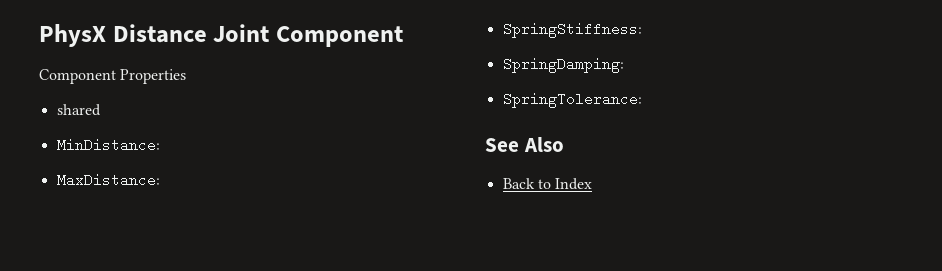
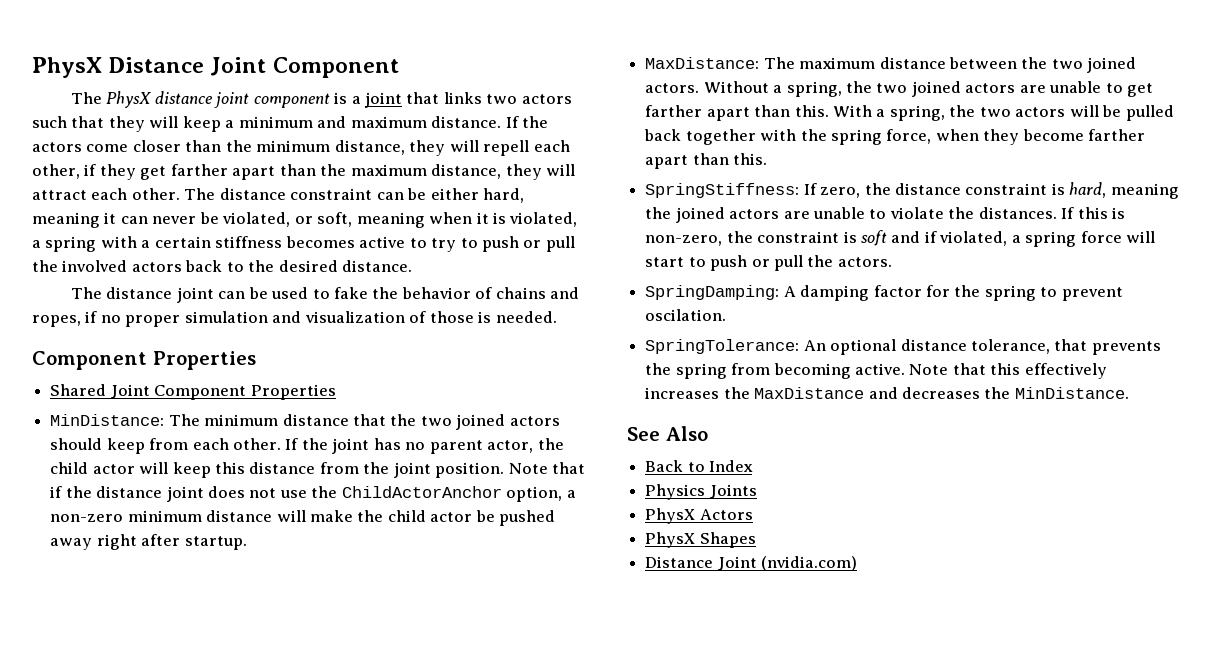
[39,69,187,84] [56,104,101,116] [56,138,160,152] [56,173,160,187] [502,22,642,38] [502,57,624,73] [502,92,642,108] Component Properties // shared // MinDistance: // MaxDistance: // SpringStiffness: // SpringDamping: // SpringTolerance: -> [70,91,572,108] [32,116,549,132] [32,140,570,156] [32,164,576,180] [32,188,525,203] [32,212,578,228] [32,236,575,252] [32,260,413,272] [70,287,580,303] [32,311,557,327] [32,351,256,370] [50,384,336,400] [50,414,560,430] [50,438,564,454] [50,462,586,478] [50,486,576,502] [50,510,556,526] [50,534,247,550] [645,57,1137,73] [645,81,1154,97] [645,105,1174,121] [644,129,1146,145] [645,153,768,169] [645,182,1179,199] [645,207,1126,223] [645,230,1156,247] [645,255,892,271] [645,285,1123,301] [645,309,727,321] [645,339,1161,355] [645,363,1107,379] [645,387,1129,399] The PhysX distance joint component is a joint that links two actors such that they will keep a minimum and maximum distance. If the actors come closer than the minimum distance, they will repell each other, if they get farther apart than the maximum distance, they will attract each other. The distance constraint can be either hard, meaning it can never be violated, or soft, meaning when it is violated, a spring with a certain stiffness becomes active to try to push or pull the involved actors back to the desired distance. // The distance joint can be used to fake the behavior of chains and ropes, if no proper simulation and visualization of those is needed. // Component Properties // Shared Joint Component Properties // MinDistance: The minimum distance that the two joined actors should keep from each other. If the joint has no parent actor, the child actor will keep this distance from the joint position. Note that if the distance joint does not use the ChildActorAnchor option, a non-zero minimum distance will make the child actor be pushed away right after startup. // MaxDistance: The maximum distance between the two joined actors. Without a spring, the two joined actors are unable to get farther apart than this. With a spring, the two actors will be pulled back together with the spring force, when they become farther apart than this. // SpringStiffness: If zero, the distance constraint is hard, meaning the joined actors are unable to violate the distances. If this is non-zero, the constraint is soft and if violated, a spring force will start to push or pull the actors. // SpringDamping: A damping factor for the spring to prevent oscilation. // SpringTolerance: An optional distance tolerance, that prevents the spring from becoming active. Note that this effectively increases the MaxDistance and decreases the MinDistance.
(593, 184) none -> [645,484,757,500] [645,508,753,524] [645,532,756,548] [645,556,858,571] // Physics Joints // PhysX Actors // PhysX Shapes // Distance Joint (nvidia.com)

